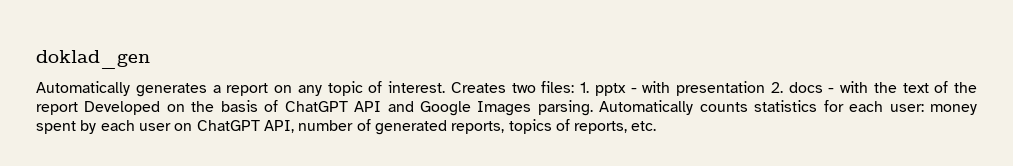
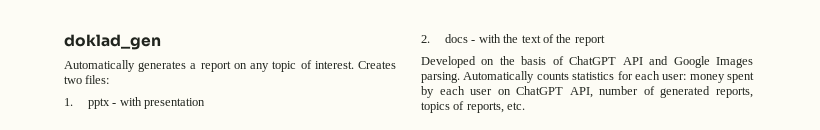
(575, 87) none -> (110, 79) //
(765, 88) none -> (206, 103) //
(78, 108) none -> (605, 40) //

